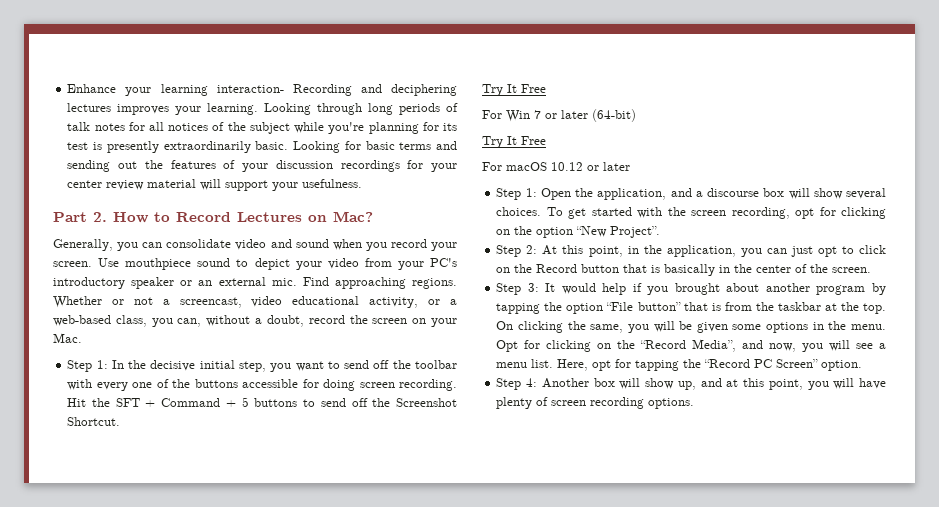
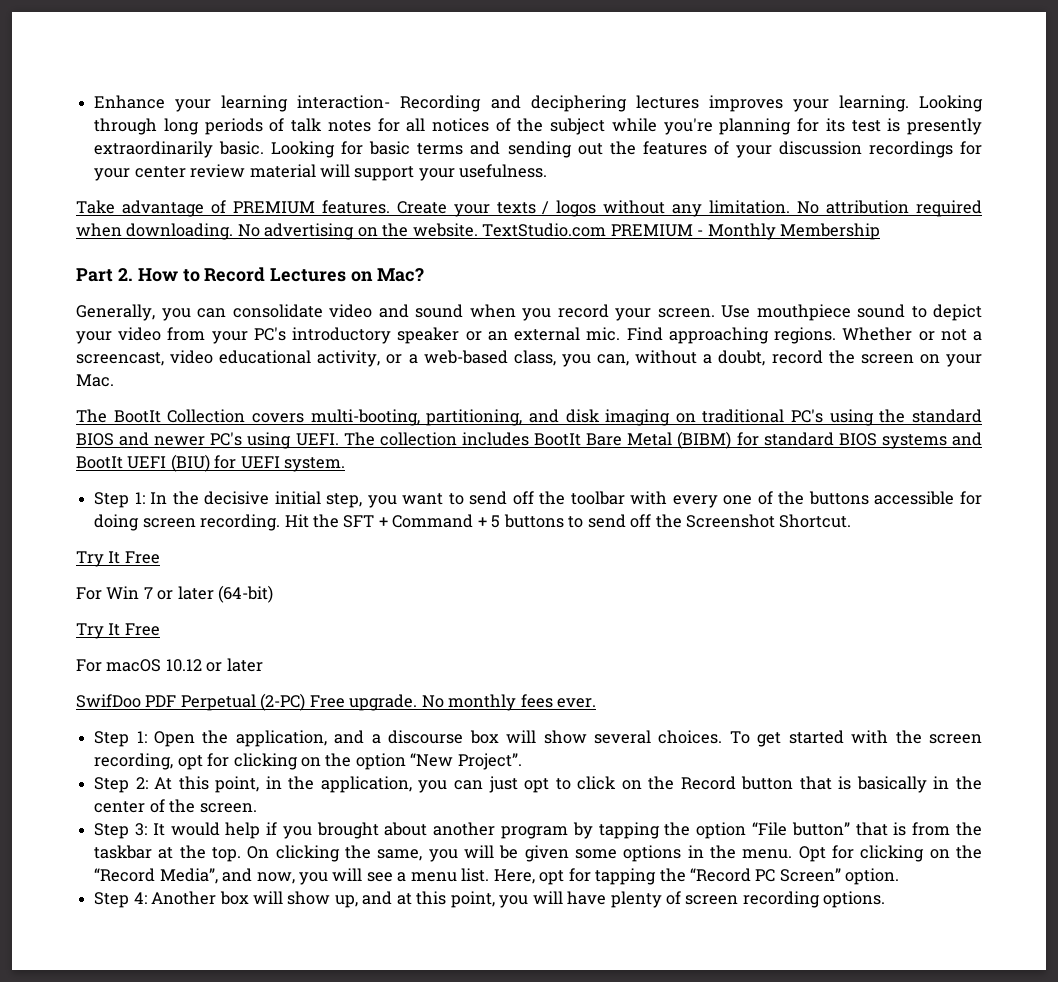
(363, 183) none -> [76,200,983,217] [76,223,881,240] // Take advantage of PREMIUM features. Create your texts / logos without any limitation. No attribution required when downloading. No advertising on the website. TextStudio.com PREMIUM - Monthly Membership
(82, 338) none -> [76,409,982,426] [76,431,983,449] [76,454,346,472] // The BootIt Collection covers multi-booting, partitioning, and disk imaging on traditional PC's using the standard BIOS and newer PC's using UEFI. The collection includes BootIt Bare Metal (BIBM) for standard BIOS systems and BootIt UEFI (BIU) for UEFI system.
(630, 166) none -> [76,693,597,711] // SwifDoo PDF Perpetual (2-PC) Free upgrade. No monthly fees ever.

